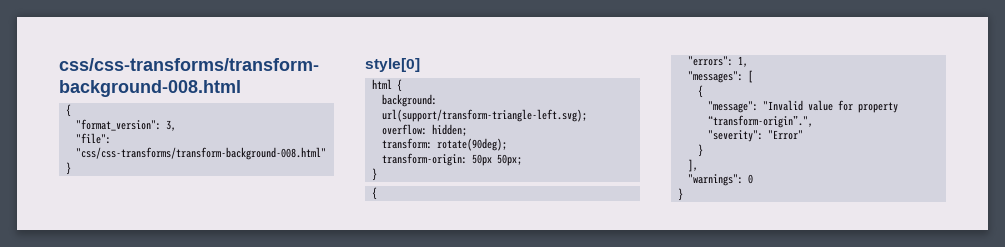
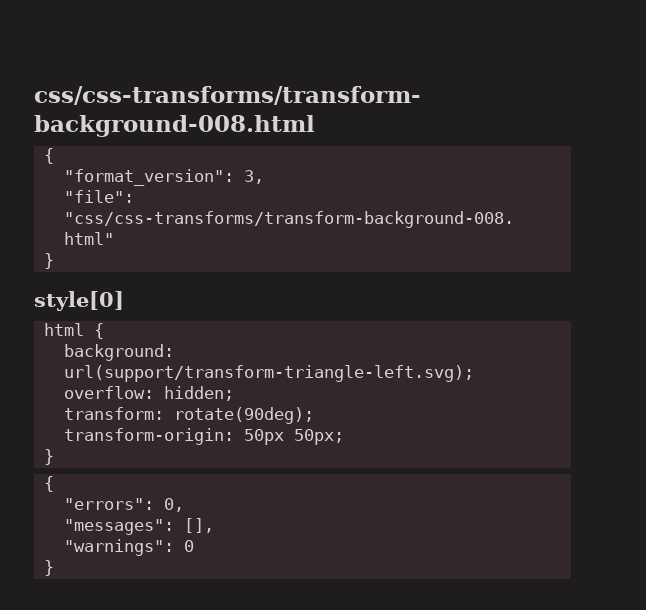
[737,56,748,67] 1, -> [163,498,184,512] 0,
[747,70,753,83] [697,85,703,98] [707,100,898,113] [707,115,813,128] [707,130,803,142] [697,144,703,157] [687,159,698,172] [ // { // "message": "Invalid value for property “transform-origin”.", // "severity": "Error" // } // ], -> [183,518,214,533] [],

